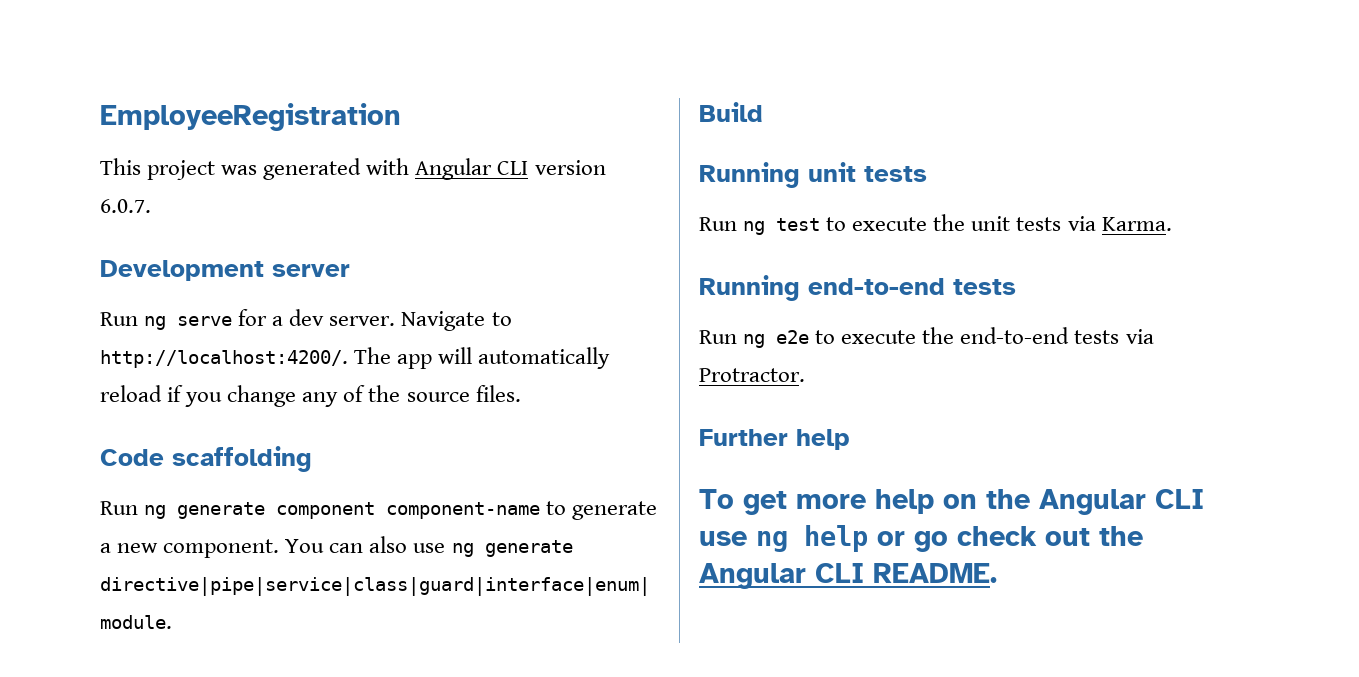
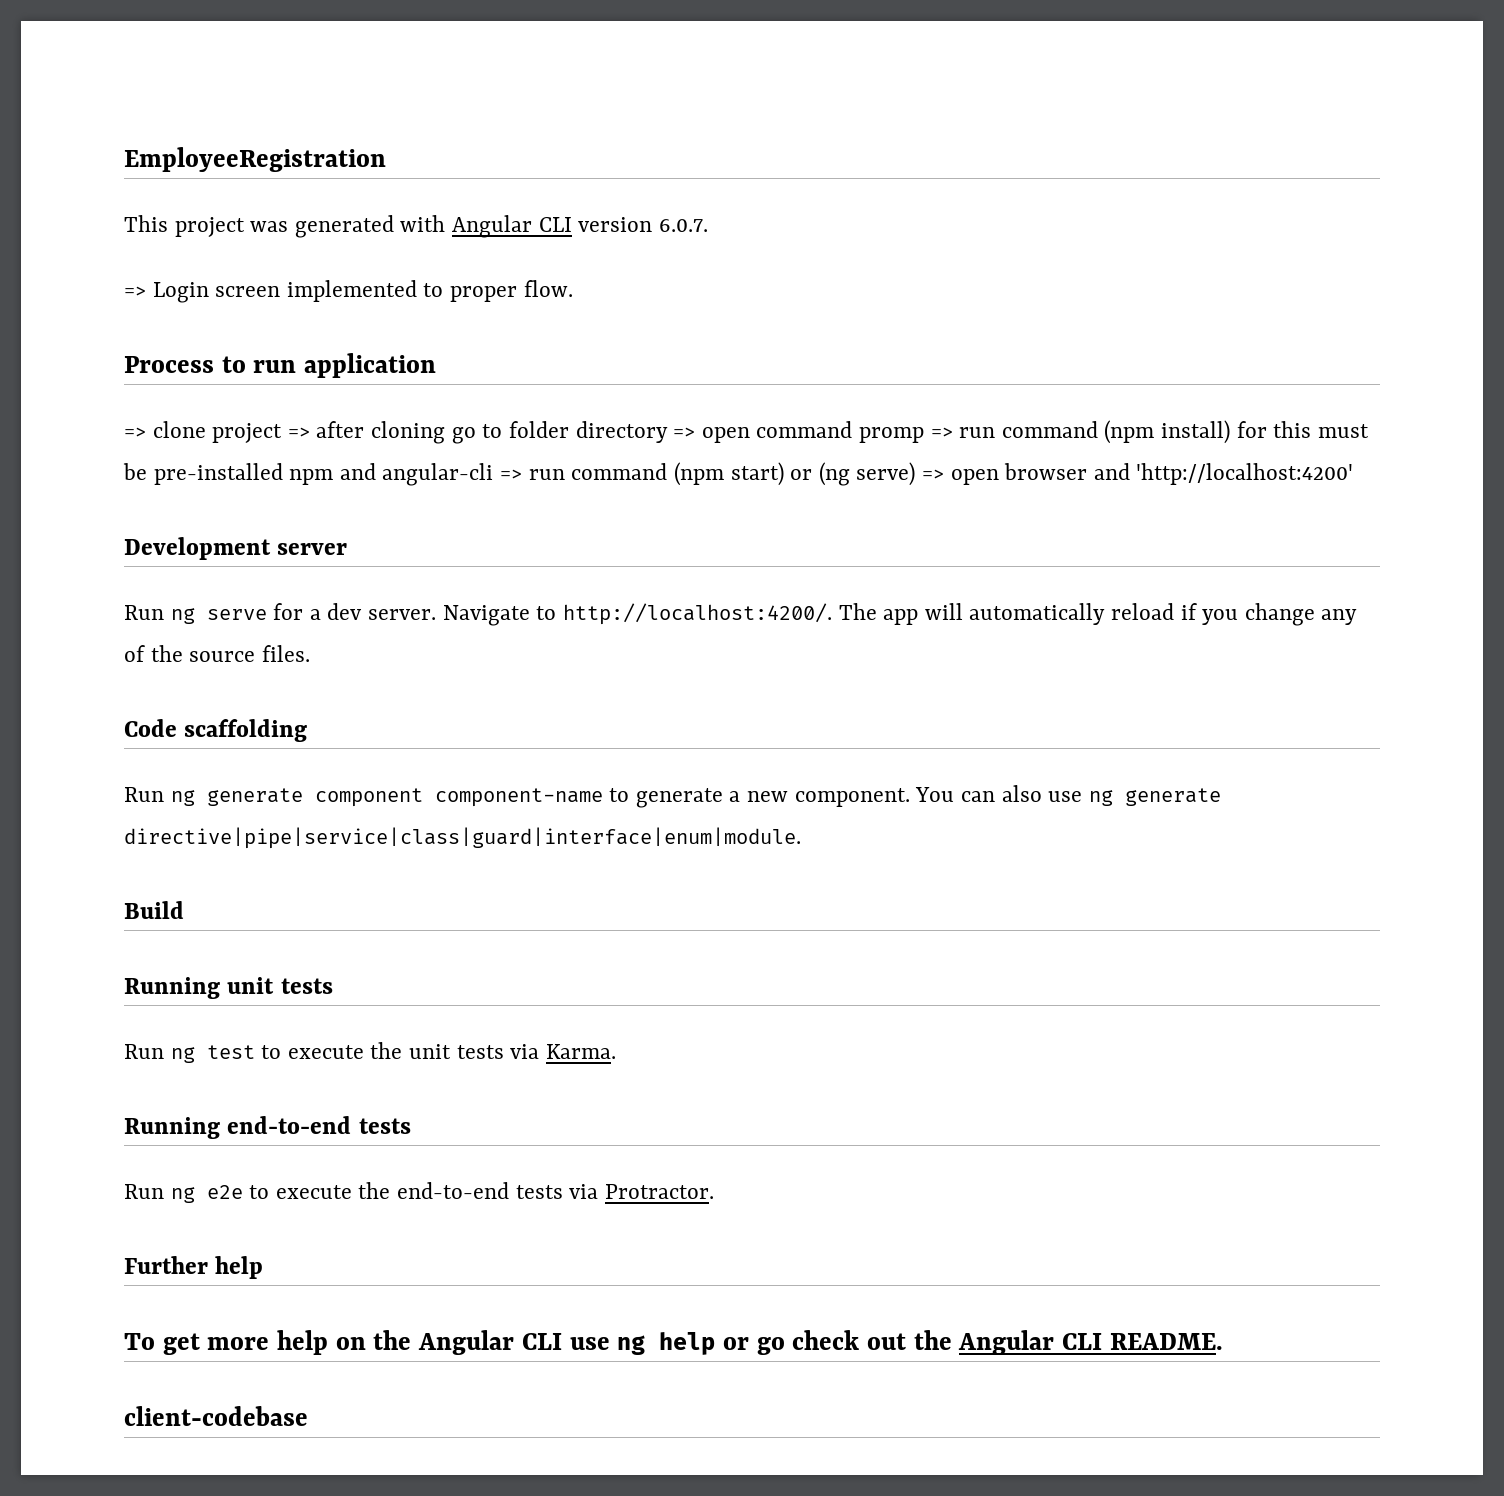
(151, 206) none -> [124,280,573,303] [124,353,437,378] [124,420,1369,444] [123,462,1354,486] // => Login screen implemented to proper flow. // Process to run application // => clone project => after cloning go to folder directory => open command promp => run command (npm install) for this must be pre-installed npm and angular-cli => run command (npm start) or (ng serve) => open browser and 'http://localhost:4200'
(997, 573) none -> [124,1406,308,1426] // client-codebase

